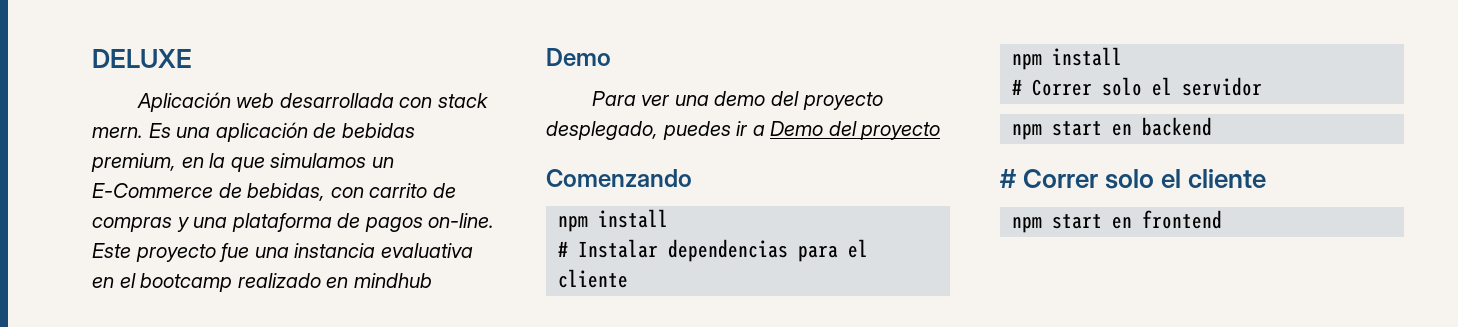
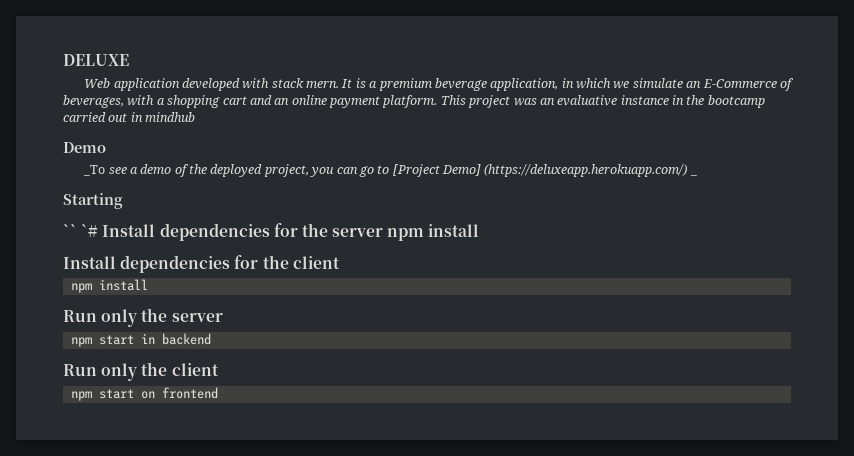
[136,92,488,112] [92,122,415,142] [91,153,394,172] [92,183,456,201] [92,213,495,232] [92,243,473,262] [92,273,432,292] [546,48,611,66] [591,91,883,110] [546,121,941,140] [546,169,692,187] [558,209,669,232] [558,239,869,262] [558,269,629,288] [1012,47,1123,70] [1012,77,1263,96] [1012,121,1133,140] Aplicación web desarrollada con stack mern. Es una aplicación de bebidas premium, en la que simulamos un E-Commerce de bebidas, con carrito de compras y una plataforma de pagos on-line. Este proyecto fue una instancia evaluativa en el bootcamp realizado en mindhub // Demo // Para ver una demo del proyecto desplegado, puedes ir a Demo del proyecto // Comenzando // npm install // # Instalar dependencias para el cliente // npm install // # Correr solo el servidor // npm start en -> [84,78,794,91] [63,95,765,108] [63,112,196,122] [63,142,106,153] [83,164,697,177] [63,193,123,209] [63,223,480,241] [63,255,340,273] [70,279,148,293] [63,308,223,327] [70,333,155,347] Web application developed with stack mern. It is a premium beverage application, in which we simulate an E-Commerce of beverages, with a shopping cart and an online payment platform. This project was an evaluative instance in the bootcamp carried out in mindhub // Demo // _To see a demo of the deployed project, you can go to [Project Demo] (https://deluxeapp.herokuapp.com/) _ // Starting // `` `# Install dependencies for the server npm install // Install dependencies for the client // npm install // Run only the server // npm start in
[1000,169,1267,189] [1012,214,1133,233] # Correr solo el cliente // npm start en -> [63,362,219,381] [70,389,155,401] Run only the client // npm start on

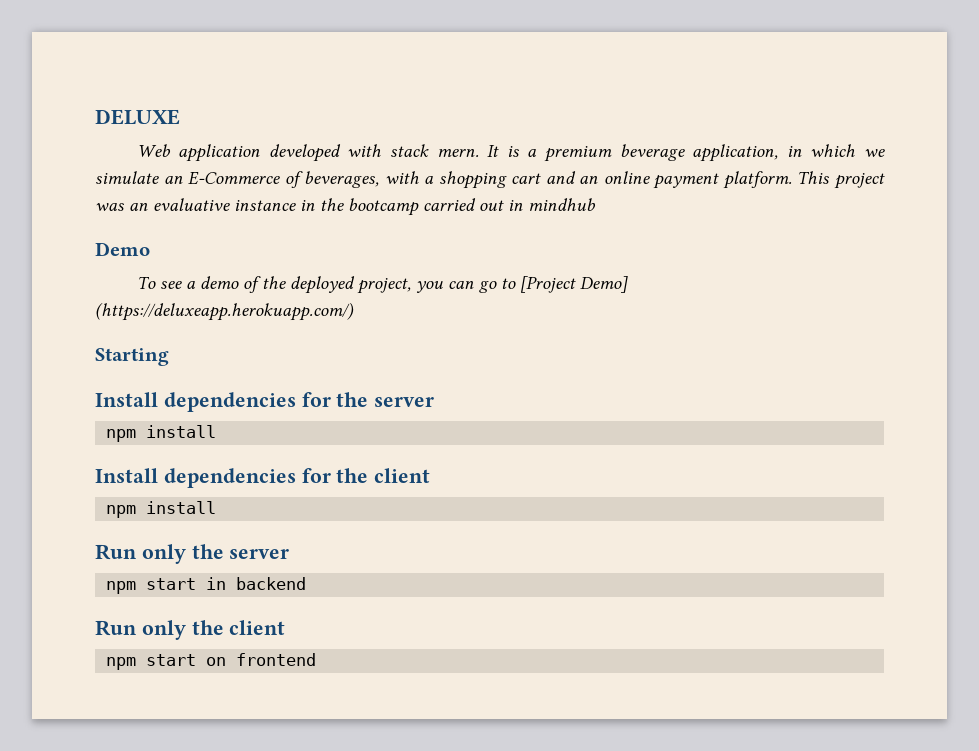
[83,165,106,176] _To -> [136,276,156,289] To
[689,174,697,176] _ -> (354, 311) none
[63,224,99,237] `` `# -> (169, 357) none
(384, 232) none -> (435, 402) //

